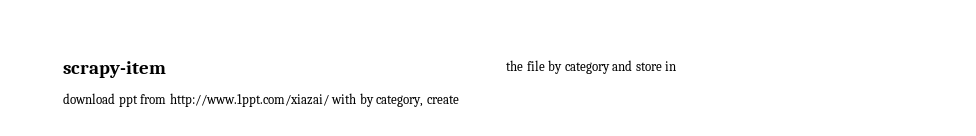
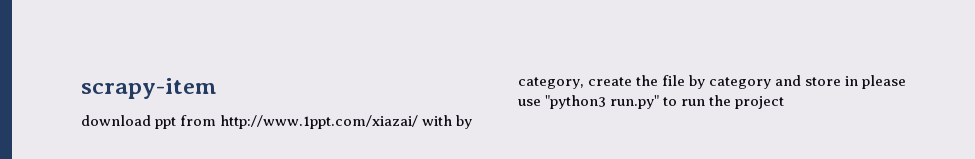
(677, 66) none -> [862,75,907,89] [518,95,785,109] please use "python3 run.py" to run the project

